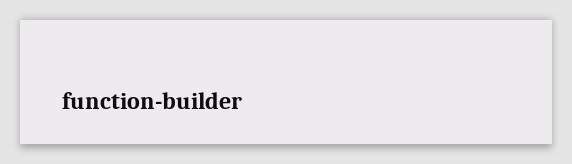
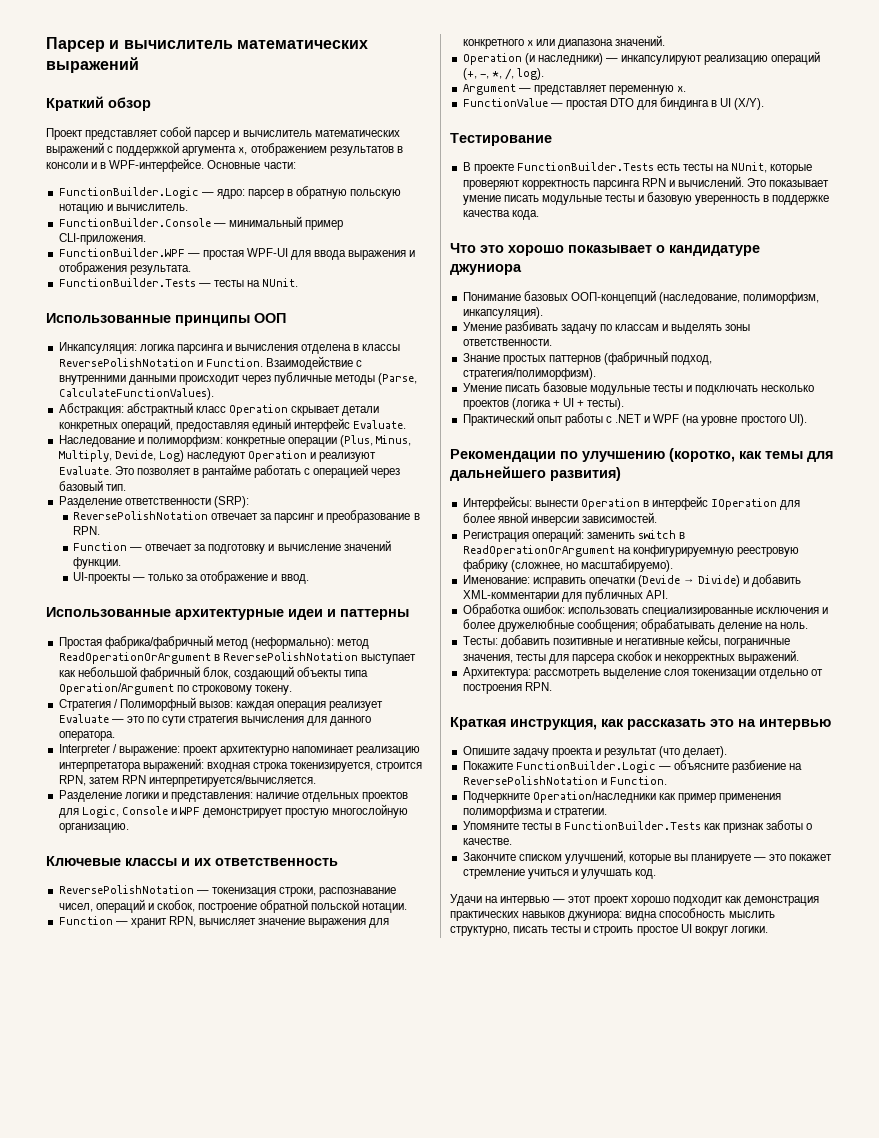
[62,92,242,109] function-builder -> [46,37,368,52] [46,57,139,73] [46,96,151,111] [46,126,400,140] [46,142,403,156] [46,158,296,172] [58,186,402,199] [58,204,188,214] [58,216,343,230] [58,233,146,245] [58,248,416,260] [58,262,191,275] [58,278,299,287] [46,313,286,326] [58,342,401,354] [58,356,363,370] [58,372,418,385] [58,388,214,400] [58,402,380,416] [58,418,407,432] [58,435,412,447] [58,450,377,462] [58,464,401,478] [58,480,126,491] [58,496,249,508] [72,510,420,523] [72,526,100,535] [72,540,391,554] [72,557,121,569] [72,571,309,584] [46,607,409,620] [58,635,370,649] [58,652,416,664] [58,666,369,680] [58,683,292,695] [58,697,384,711] [58,714,372,726] [58,731,115,741] [58,744,421,756] [58,758,423,772] [58,775,316,787] [58,790,409,802] [58,804,409,818] [58,823,129,833] [46,856,338,866] [58,885,397,897] [58,899,408,913] [58,916,390,928] [462,35,666,49] [462,51,821,65] [462,68,545,80] [462,84,687,95] [462,97,765,110] [450,133,552,146] [462,162,813,174] [462,176,830,190] [462,192,830,205] [462,210,539,220] [450,243,760,256] [450,264,522,275] [462,290,820,304] [462,307,543,319] [462,321,751,334] [462,339,552,346] [462,351,713,365] [462,368,596,380] [462,382,815,395] [462,398,625,410] [462,412,807,426] [450,448,833,462] [450,466,621,481] [462,496,801,510] [462,512,657,526] [462,528,686,542] [462,545,799,557] [462,559,673,572] [462,574,802,587] [462,589,668,602] [462,604,829,617] [462,619,809,632] [462,634,791,648] [462,650,800,664] [462,667,824,679] [462,682,552,694] [450,717,831,730] [462,746,728,758] [462,760,803,773] [462,776,667,785] [462,791,782,803] [462,806,607,818] [462,820,813,833] [462,838,512,845] [462,850,833,864] [462,869,657,879] [450,894,819,906] [450,908,775,921] [450,924,768,936] Парсер и вычислитель математических выражений // Краткий обзор // Проект представляет собой парсер и вычислитель математических выражений с поддержкой аргумента x, отображением результатов в консоли и в WPF-интерфейсе. Основные части: // FunctionBuilder.Logic — ядро: парсер в обратную польскую нотацию и вычислитель. // FunctionBuilder.Console — минимальный пример CLI-приложения. // FunctionBuilder.WPF — простая WPF-UI для ввода выражения и отображения результата. // FunctionBuilder.Tests — тесты на NUnit. // Использованные принципы ООП // Инкапсуляция: логика парсинга и вычисления отделена в классы ReversePolishNotation и Function. Взаимодействие с внутренними данными происходит через публичные методы (Parse, CalculateFunctionValues). // Абстракция: абстрактный класс Operation скрывает детали конкретных операций, предоставляя единый интерфейс Evaluate. // Наследование и полиморфизм: конкретные операции (Plus, Minus, Multiply, Devide, Log) наследуют Operation и реализуют Evaluate. Это позволяет в рантайме работать с операцией через базовый тип. // Разделение ответственности (SRP): // ReversePolishNotation отвечает за парсинг и преобразование в RPN. // Function — отвечает за подготовку и вычисление значений функции. // UI-проекты — только за отображение и ввод. // Использованные архитектурные идеи и паттерны // Простая фабрика/фабричный метод (неформально): метод ReadOperationOrArgument в ReversePolishNotation выступает как небольшой фабричный блок, создающий объекты типа Operation/Argument по строковому токену. // Стратегия / Полиморфный вызов: каждая операция реализует Evaluate — это по сути стратегия вычисления для данного оператора. // Interpreter / выражение: проект архитектурно напоминает реализацию интерпретатора выражений: входная строка токенизируется, строится RPN, затем RPN интерпретируется/вычисляется. // Разделение логики и представления: наличие отдельных проектов для Logic, Console и WPF демонстрирует простую многослойную организацию. // Ключевые классы и их ответственность // ReversePolishNotation — токенизация строки, распознавание чисел, операций и скобок, построение обратной польской нотации. // Function — хранит RPN, вычисляет значение выражения для конкретного x или диапазона значений. // Operation (и наследники) — инкапсулируют реализацию операций (+, -, *, /, log). // Argument — представляет переменную x. // FunctionValue — простая DTO для биндинга в UI (X/Y). // Тестирование // В проекте FunctionBuilder.Tests есть тесты на NUnit, которые проверяют корректность парсинга RPN и вычислений. Это показывает умение писать модульные тесты и базовую уверенность в поддержке качества кода. // Что это хорошо показывает о кандидатуре джуниора // Понимание базовых ООП-концепций (наследование, полиморфизм, инкапсуляция). // Умение разбивать задачу по классам и выделять зоны ответственности. // Знание простых паттернов (фабричный подход, стратегия/полиморфизм). // Умение писать базовые модульные тесты и подключать несколько проектов (логика + UI + тесты). // Практический опыт работы с .NET и WPF (на уровне простого UI). // Рекомендации по улучшению (коротко, как темы для дальнейшего развития) // Интерфейсы: вынести Operation в интерфейс IOperation для более явной инверсии зависимостей. // Регистрация операций: заменить switch в ReadOperationOrArgument на конфигурируемную реестровую фабрику (сложнее, но масштабируемо). // Именование: исправить опечатки (Devide → Divide) и добавить XML-комментарии для публичных API. // Обработка ошибок: использовать специализированные исключения и более дружелюбные сообщения; обрабатывать деление на ноль. // Тесты: добавить позитивные и негативные кейсы, пограничные значения, тесты для парсера скобок и некорректных выражений. // Архитектура: рассмотреть выделение слоя токенизации отдельно от построения RPN. // Краткая инструкция, как рассказать это на интервью // Опишите задачу проекта и результат (что делает). // Покажите FunctionBuilder.Logic — объясните разбиение на ReversePolishNotation и Function. // Подчеркните Operation/наследники как пример применения полиморфизма и стратегии. // Упомяните тесты в FunctionBuilder.Tests как признак заботы о качестве. // Закончите списком улучшений, которые вы планируете — это покажет стремление учиться и улучшать код. // Удачи на интервью — этот проект хорошо подходит как демонстрация практических навыков джуниора: видна способность мыслить структурно, писать тесты и строить простое UI вокруг логики.

